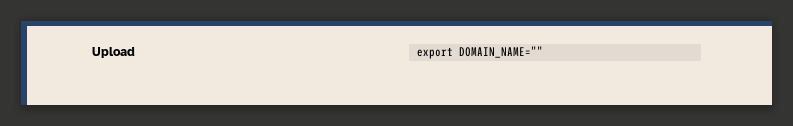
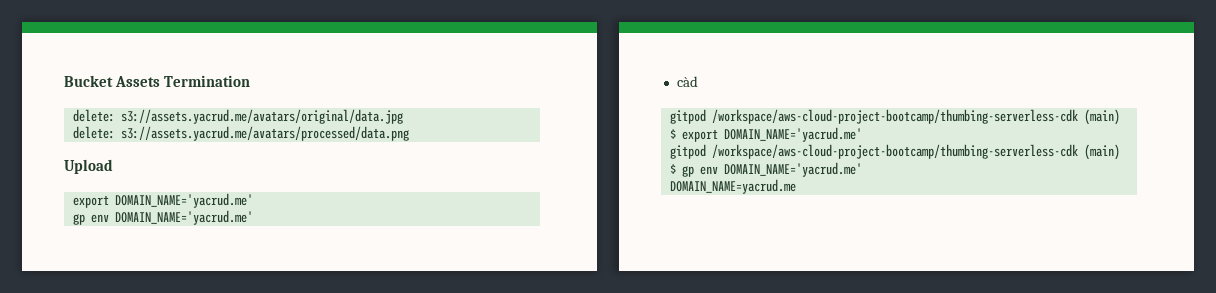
[92,47,135,58] [416,46,543,59] Upload // export DOMAIN_NAME="" -> [64,75,250,87] [72,109,403,124] [72,126,409,141] [64,159,113,174] [72,193,253,208] [72,210,253,225] [676,76,698,87] [669,109,1120,125] [669,127,862,142] [669,144,1120,160] [669,162,862,177] [669,179,796,194] Bucket Assets Termination // delete: s3://assets.yacrud.me/avatars/original/data.jpg // delete: s3://assets.yacrud.me/avatars/processed/data.png // Upload // export DOMAIN_NAME='yacrud.me' // gp env DOMAIN_NAME='yacrud.me' // càd // gitpod /workspace/aws-cloud-project-bootcamp/thumbing-serverless-cdk (main) $ export DOMAIN_NAME='yacrud.me' // gitpod /workspace/aws-cloud-project-bootcamp/thumbing-serverless-cdk (main) $ gp env DOMAIN_NAME='yacrud.me' // DOMAIN_NAME=yacrud.me

